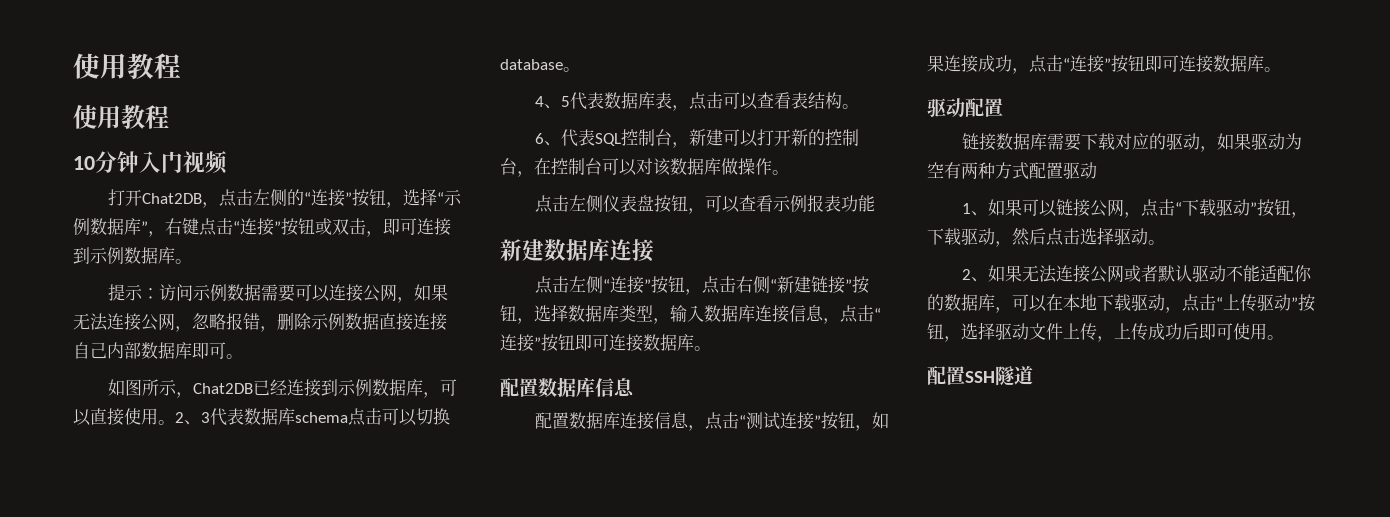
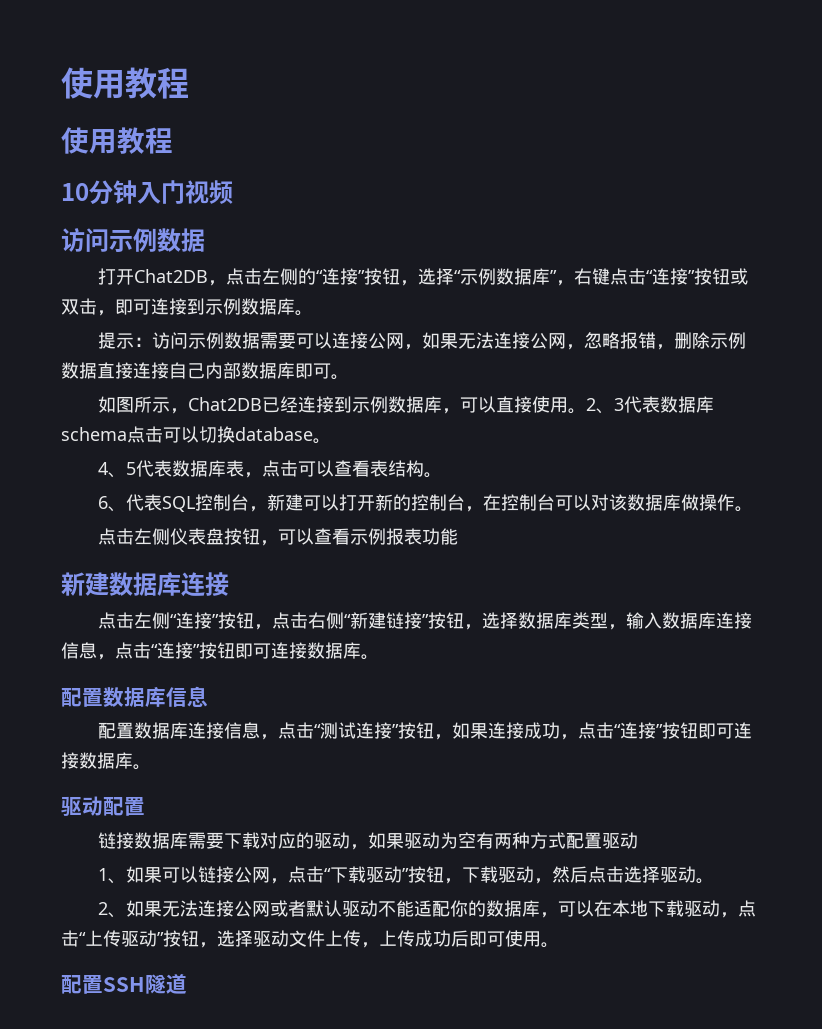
(228, 162) none -> [61,228,205,252] // 访问示例数据

